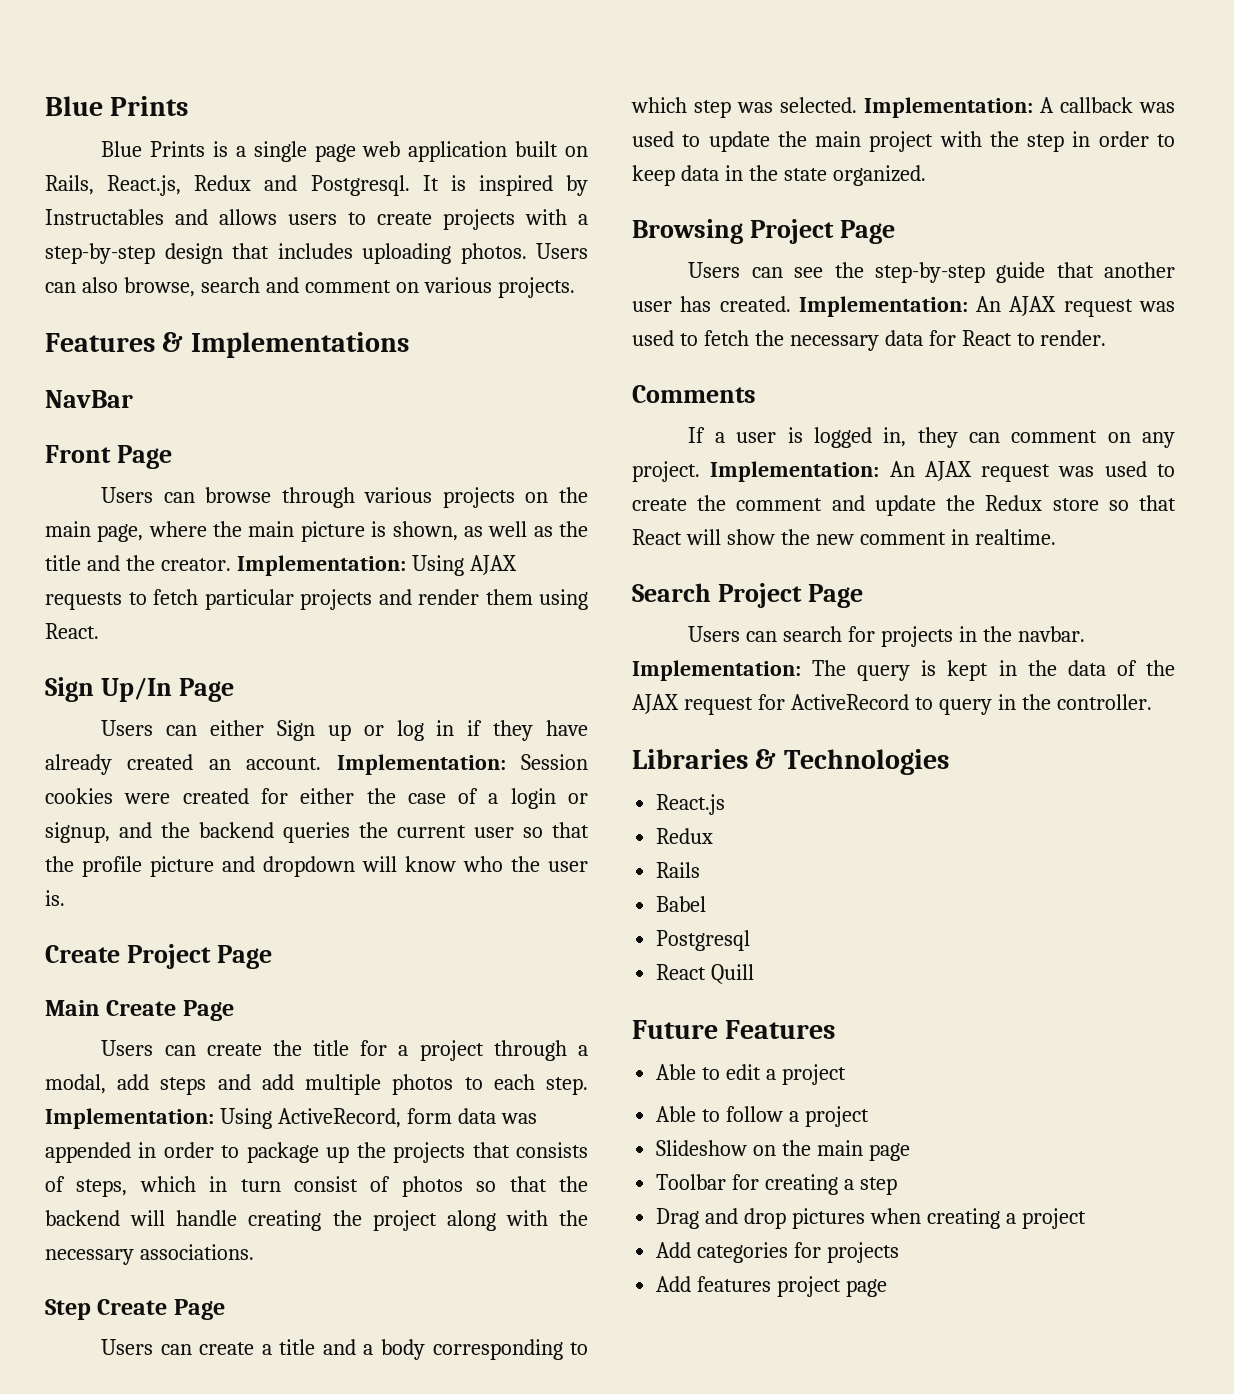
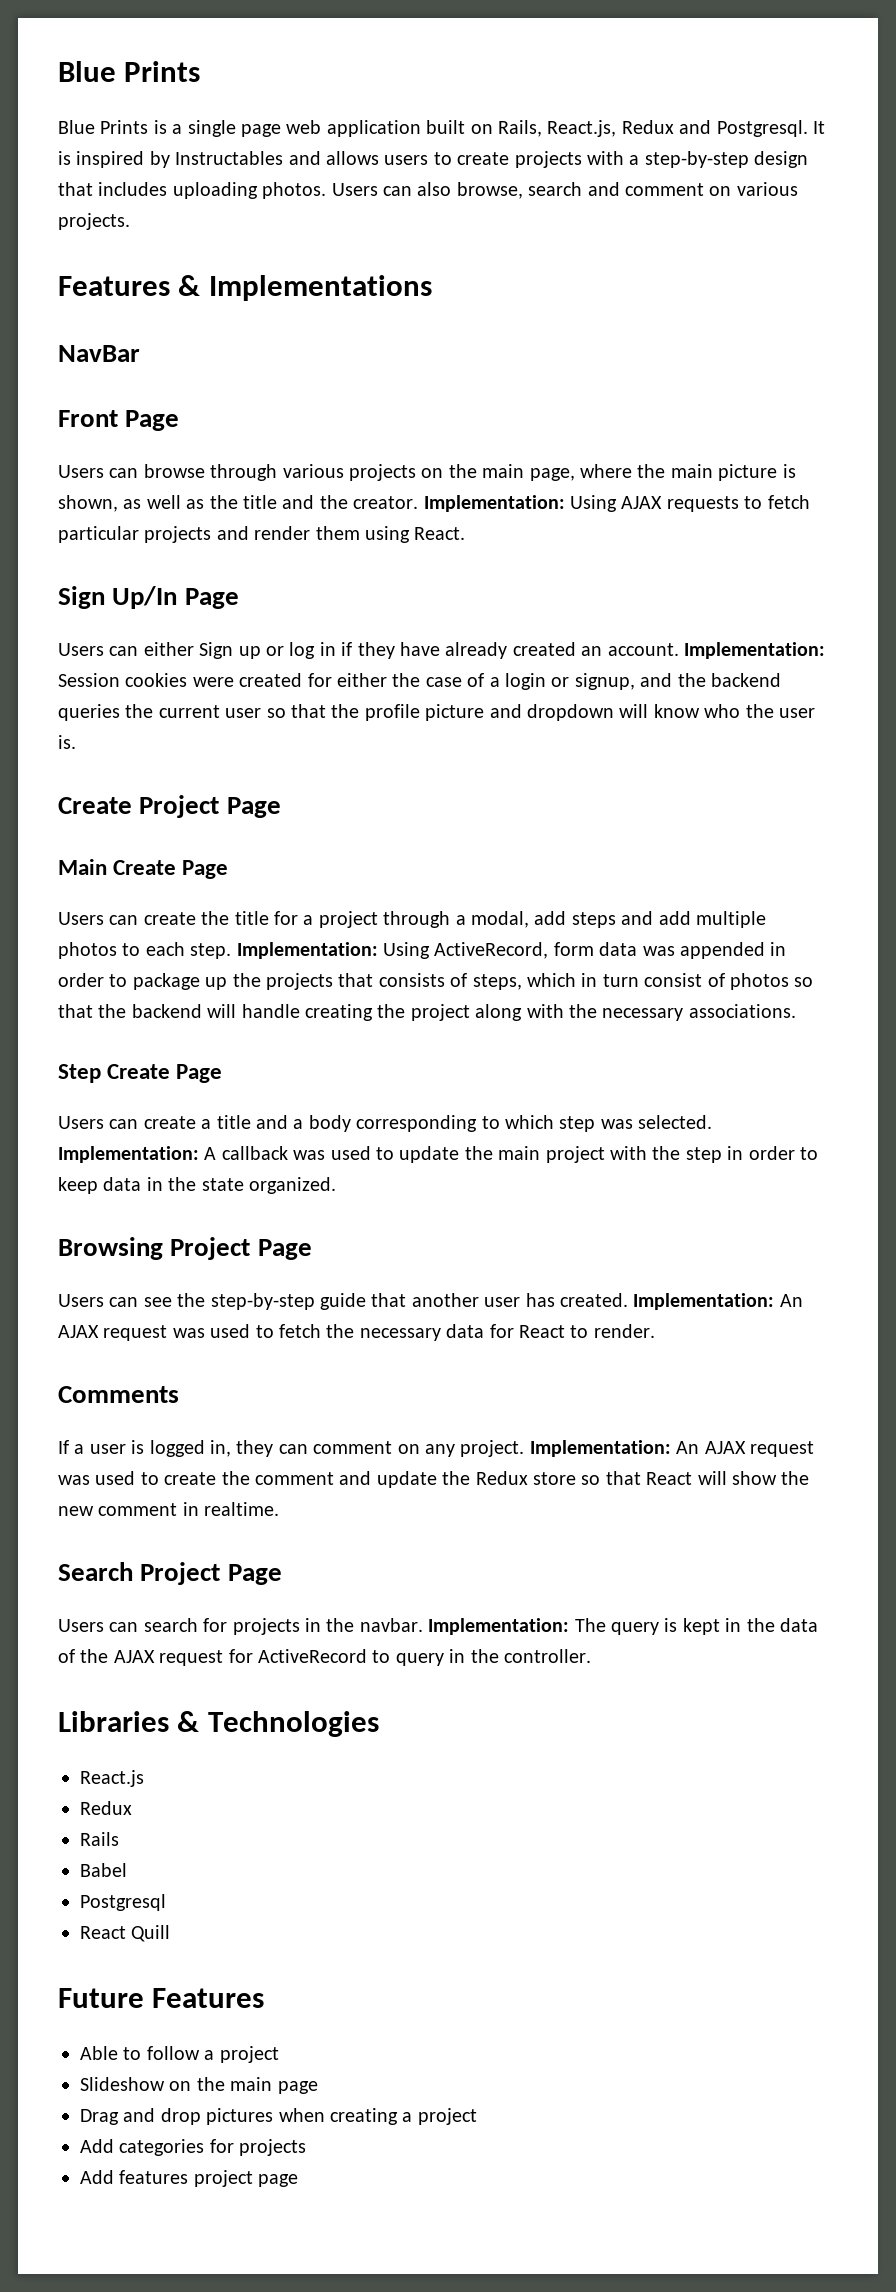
[656,1064,846,1085] // Able to edit a project -> (265, 1998) none
[656,1174,897,1195] // Toolbar for creating a step -> (318, 2087) none

